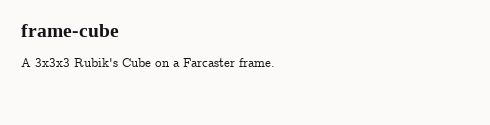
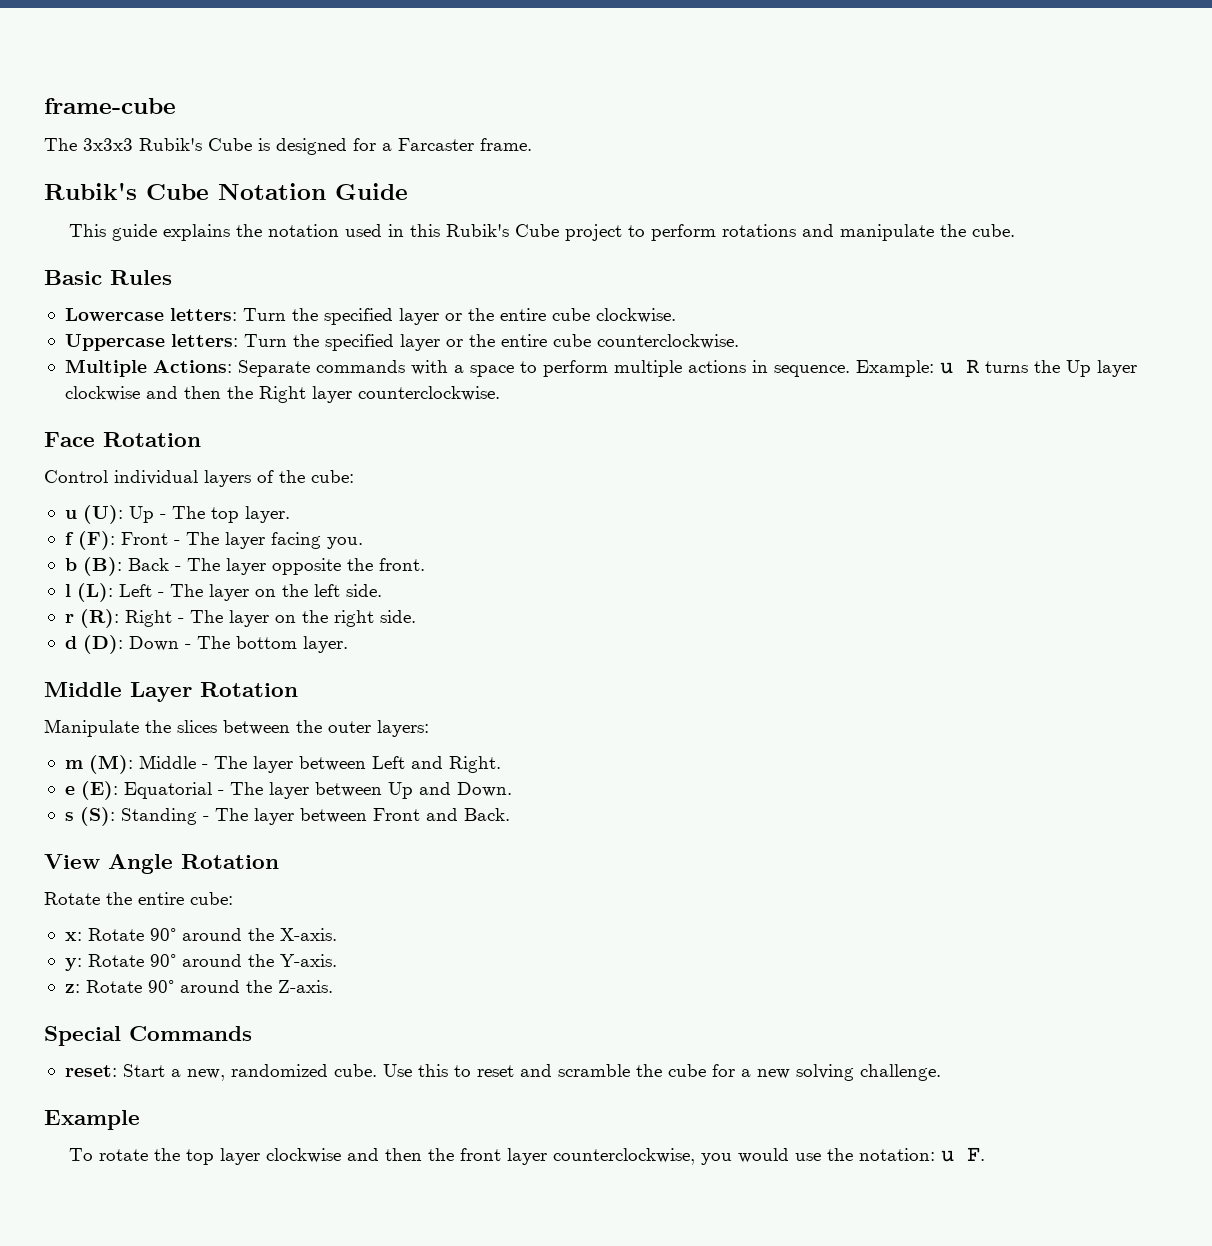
[21,58,31,67] A -> [44,138,77,151] The
[155,61,170,67] on -> [258,138,376,155] is designed for
(275, 62) none -> [44,182,408,200] [69,224,1016,241] [44,270,172,285] [64,308,676,325] [64,334,739,351] [64,359,1137,377] [64,386,500,403] [44,432,201,447] [44,470,354,487] [64,505,290,524] [64,531,363,550] [64,557,425,576] [64,583,382,602] [64,609,416,628] [64,635,348,654] [44,682,298,702] [44,719,429,737] [64,755,501,774] [64,781,512,800] [64,807,510,826] [44,854,279,874] [44,892,233,905] [64,928,337,941] [64,954,337,971] [64,980,333,993] [44,1026,252,1046] [64,1064,941,1081] [44,1110,140,1130] [69,1147,986,1165] // Rubik's Cube Notation Guide // This guide explains the notation used in this Rubik's Cube project to perform rotations and manipulate the cube. // Basic Rules // Lowercase letters: Turn the specified layer or the entire cube clockwise. // Uppercase letters: Turn the specified layer or the entire cube counterclockwise. // Multiple Actions: Separate commands with a space to perform multiple actions in sequence. Example: u R turns the Up layer clockwise and then the Right layer counterclockwise. // Face Rotation // Control individual layers of the cube: // u (U): Up - The top layer. // f (F): Front - The layer facing you. // b (B): Back - The layer opposite the front. // l (L): Left - The layer on the left side. // r (R): Right - The layer on the right side. // d (D): Down - The bottom layer. // Middle Layer Rotation // Manipulate the slices between the outer layers: // m (M): Middle - The layer between Left and Right. // e (E): Equatorial - The layer between Up and Down. // s (S): Standing - The layer between Front and Back. // View Angle Rotation // Rotate the entire cube: // x: Rotate 90° around the X-axis. // y: Rotate 90° around the Y-axis. // z: Rotate 90° around the Z-axis. // Special Commands // reset: Start a new, randomized cube. Use this to reset and scramble the cube for a new solving challenge. // Example // To rotate the top layer clockwise and then the front layer counterclockwise, you would use the notation: u F.

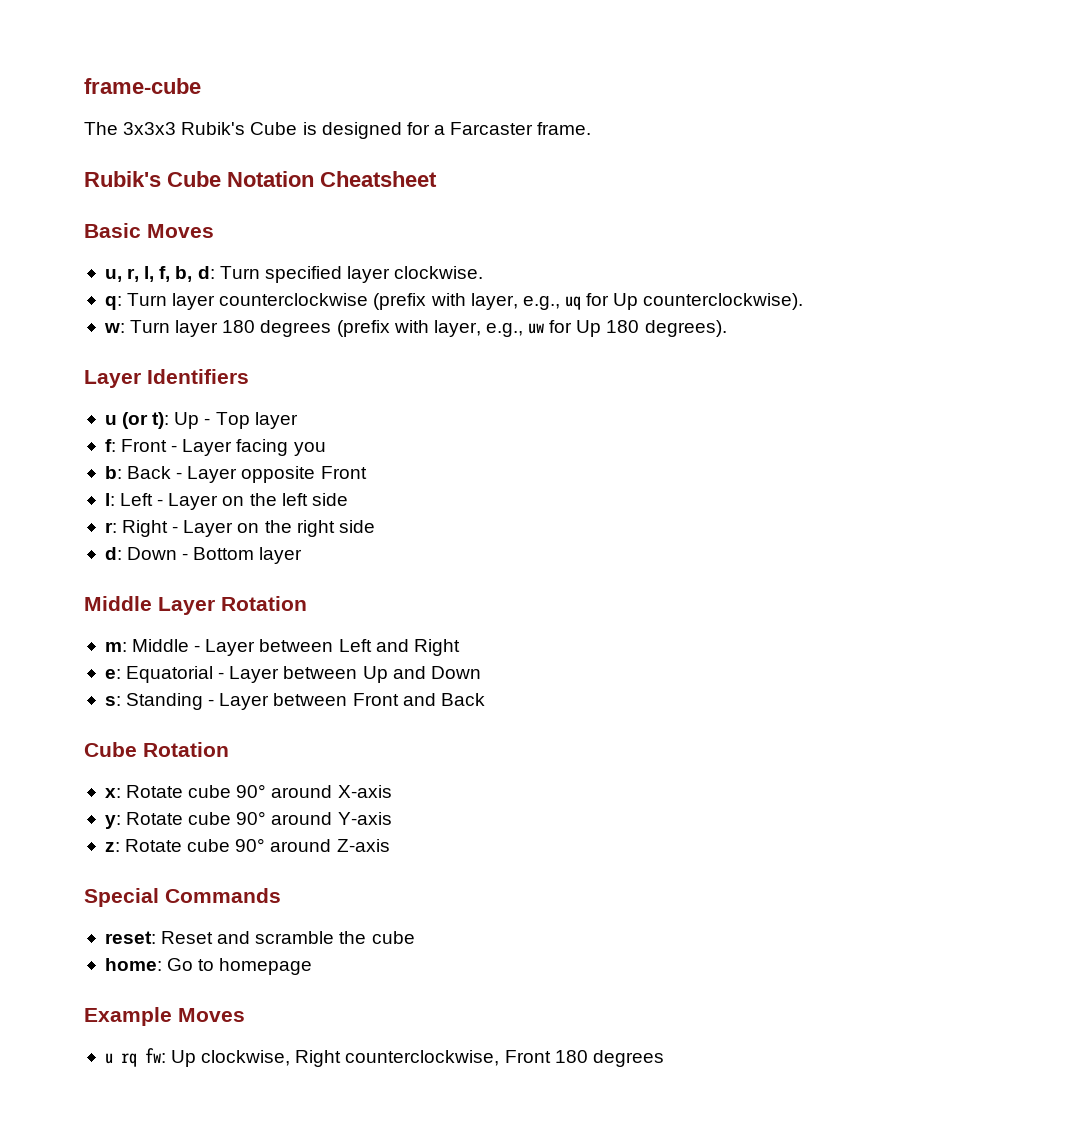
[335,183,408,200] [69,224,1016,241] [44,270,172,285] [64,308,676,325] [64,334,739,351] [64,359,1137,377] [64,386,500,403] [44,432,201,447] [44,470,354,487] [64,505,290,524] [64,531,363,550] [64,557,425,576] [64,583,382,602] [64,609,416,628] [64,635,348,654] [44,682,298,702] [44,719,429,737] [64,755,501,774] [64,781,512,800] [64,807,510,826] [44,854,279,874] [44,892,233,905] Guide // This guide explains the notation used in this Rubik's Cube project to perform rotations and manipulate the cube. // Basic Rules // Lowercase letters: Turn the specified layer or the entire cube clockwise. // Uppercase letters: Turn the specified layer or the entire cube counterclockwise. // Multiple Actions: Separate commands with a space to perform multiple actions in sequence. Example: u R turns the Up layer clockwise and then the Right layer counterclockwise. // Face Rotation // Control individual layers of the cube: // u (U): Up - The top layer. // f (F): Front - The layer facing you. // b (B): Back - The layer opposite the front. // l (L): Left - The layer on the left side. // r (R): Right - The layer on the right side. // d (D): Down - The bottom layer. // Middle Layer Rotation // Manipulate the slices between the outer layers: // m (M): Middle - The layer between Left and Right. // e (E): Equatorial - The layer between Up and Down. // s (S): Standing - The layer between Front and Back. // View Angle Rotation // Rotate the entire cube: -> [320,171,437,187] [84,223,214,238] [104,266,484,283] [104,293,804,310] [103,320,727,337] [84,369,249,388] [104,412,298,429] [104,439,326,456] [104,466,367,483] [104,493,348,510] [104,520,375,537] [104,547,303,564] [84,596,307,615] [104,639,460,656] [104,666,481,683] [104,693,485,710] [84,742,229,757] Cheatsheet // Basic Moves // u, r, l, f, b, d: Turn specified layer clockwise. // q: Turn layer counterclockwise (prefix with layer, e.g., uq for Up counterclockwise). // w: Turn layer 180 degrees (prefix with layer, e.g., uw for Up 180 degrees). // Layer Identifiers // u (or t): Up - Top layer // f: Front - Layer facing you // b: Back - Layer opposite Front // l: Left - Layer on the left side // r: Right - Layer on the right side // d: Down - Bottom layer // Middle Layer Rotation // m: Middle - Layer between Left and Right // e: Equatorial - Layer between Up and Down // s: Standing - Layer between Front and Back // Cube Rotation
[149,928,337,941] 90° around the X-axis. -> [188,784,392,798] cube 90° around X-axis
[149,954,337,967] 90° around the Y-axis. -> [188,811,392,825] cube 90° around Y-axis
[147,980,333,993] 90° around the Z-axis. -> [187,838,390,852] cube 90° around Z-axis
[122,1064,941,1081] [44,1110,140,1130] [69,1147,986,1165] Start a new, randomized cube. Use this to reset and scramble the cube for a new solving challenge. // Example // To rotate the top layer clockwise and then the front layer counterclockwise, you would use the notation: u F. -> [161,931,415,944] [104,958,313,975] [84,1007,245,1026] [104,1048,664,1067] Reset and scramble the cube // home: Go to homepage // Example Moves // u rq fw: Up clockwise, Right counterclockwise, Front 180 degrees

